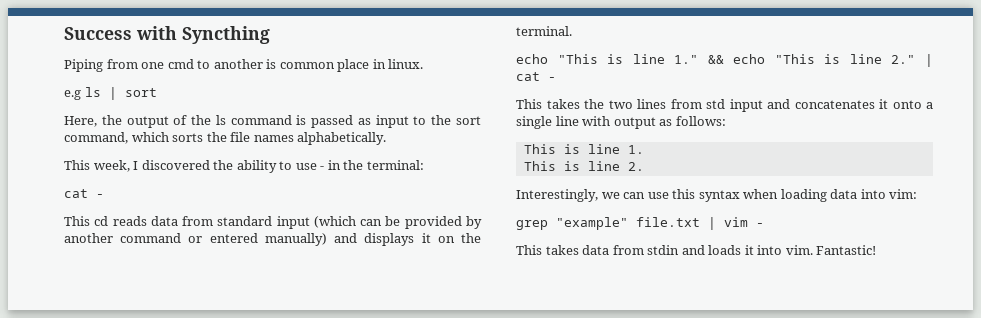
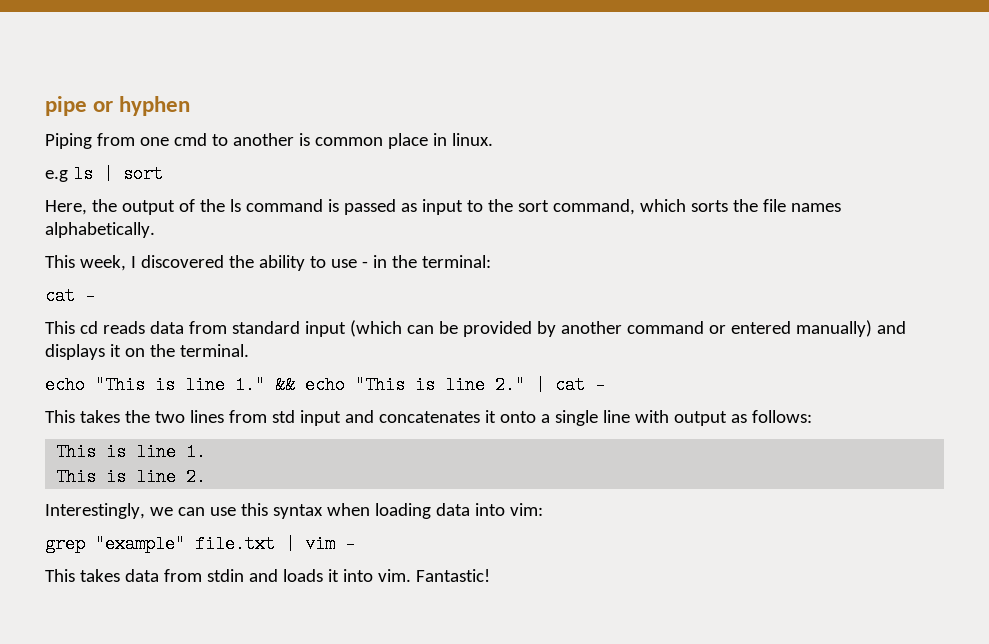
[64,26,270,44] Success with Syncthing -> [45,96,191,116] pipe or hyphen

